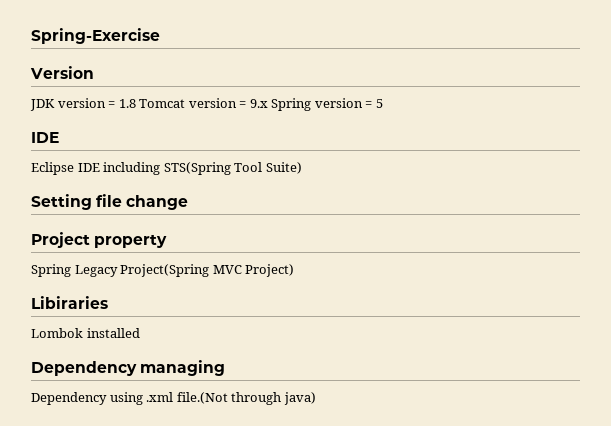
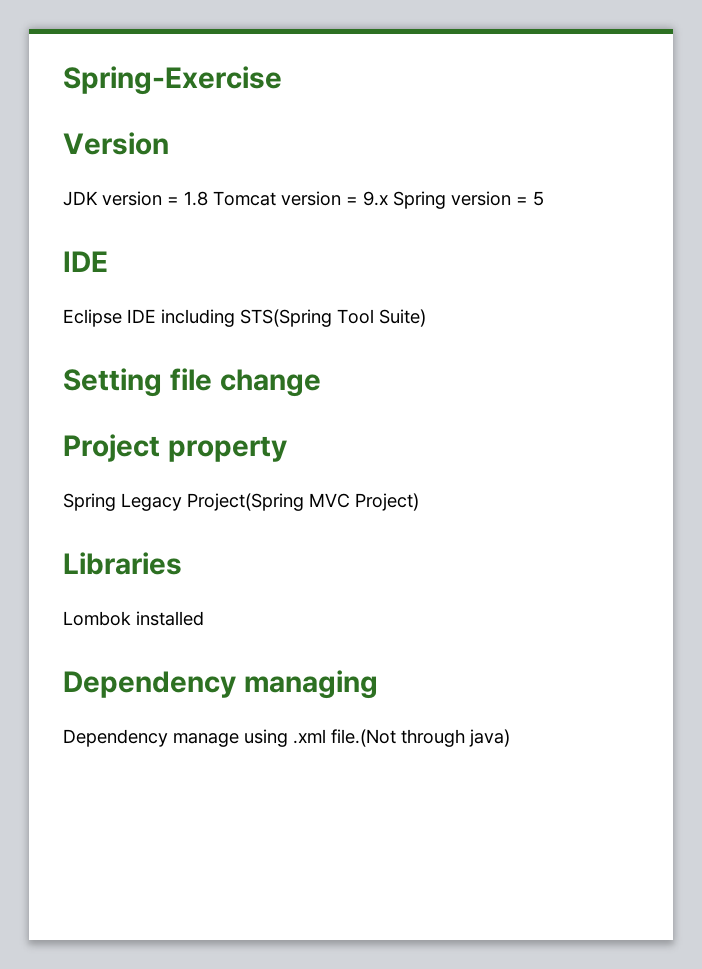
[31,296,108,309] Libiraries -> [63,552,182,575] Libraries
(107, 398) none -> [173,733,239,747] manage

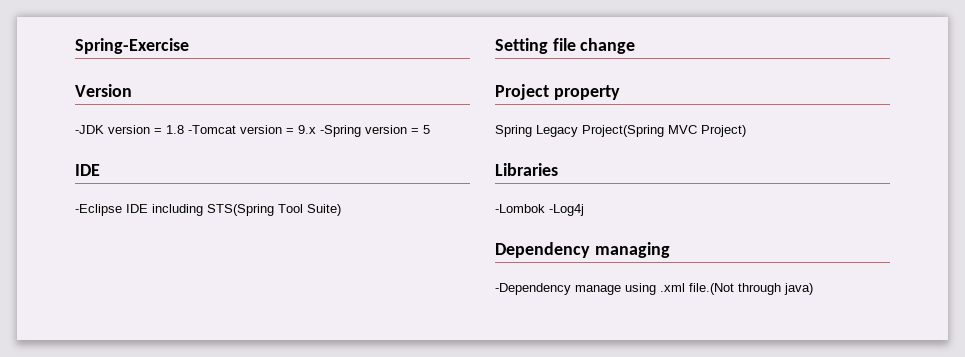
[63,191,98,206] JDK -> [75,125,104,134] -JDK
[213,191,276,206] Tomcat -> [188,125,236,134] -Tomcat
[393,191,446,209] Spring -> [320,125,361,137] -Spring
[63,309,122,327] Eclipse -> [75,204,122,216] -Eclipse
[63,611,204,626] Lombok installed -> [495,204,584,216] -Lombok -Log4j
[63,729,168,747] Dependency -> [495,283,571,295] -Dependency

